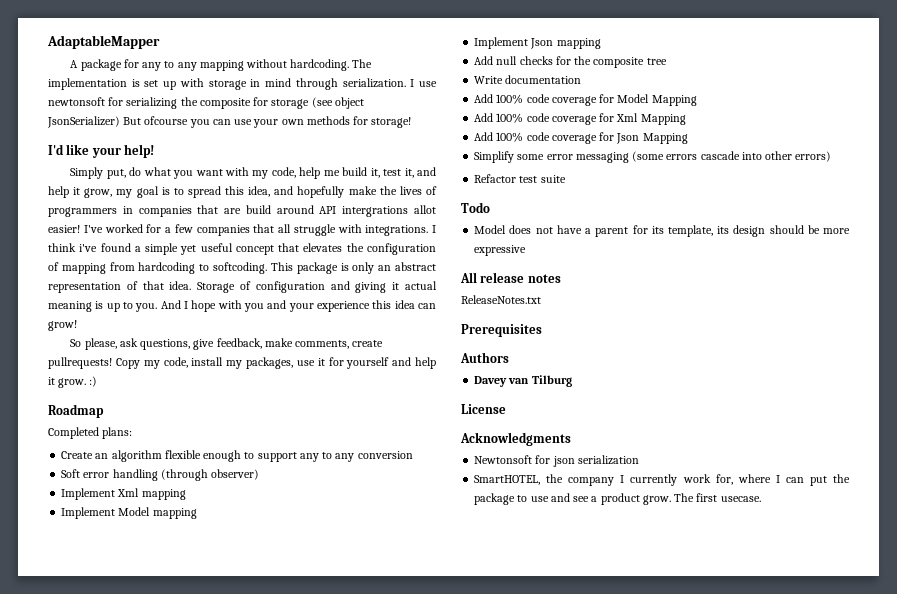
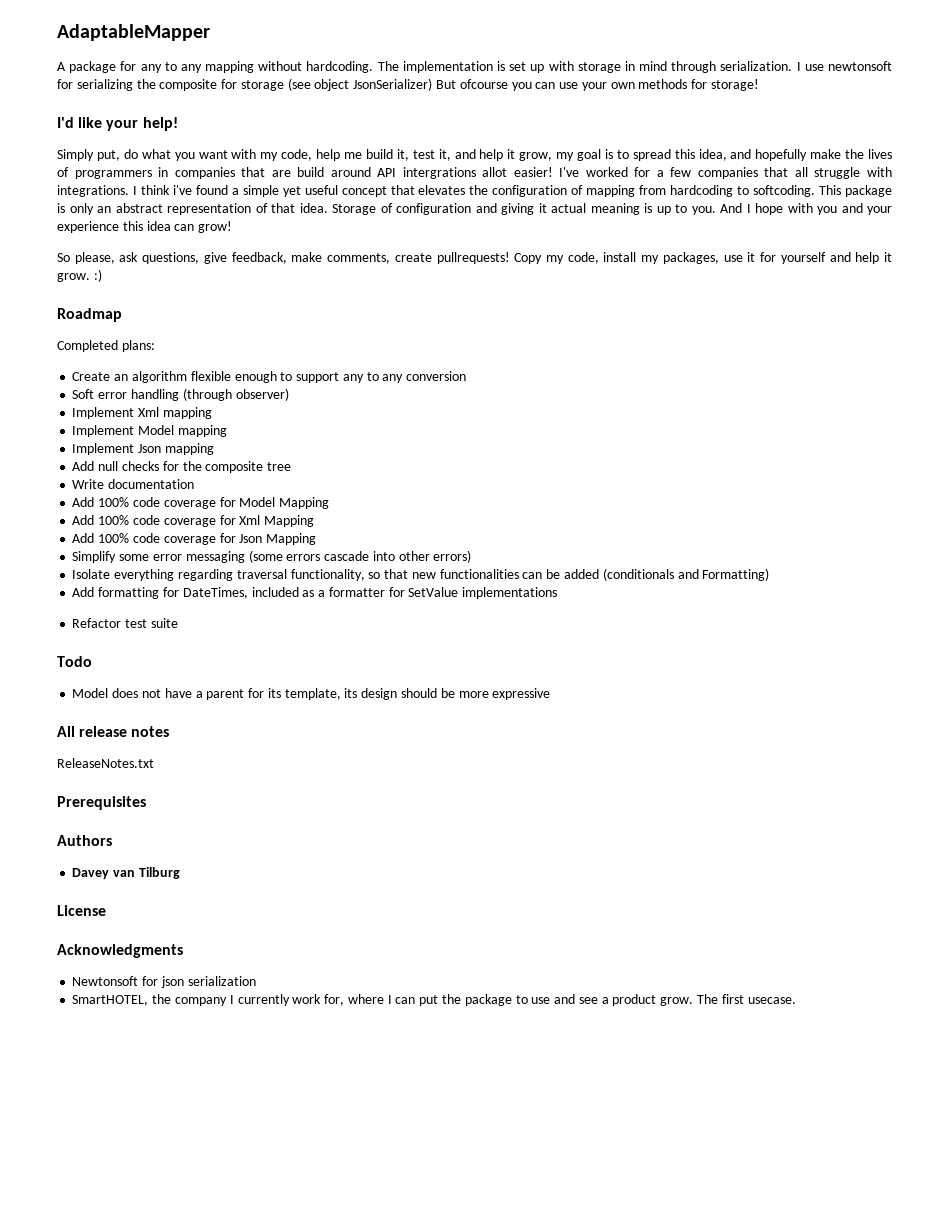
(832, 156) none -> [72,568,770,581] [72,587,558,599] // Isolate everything regarding traversal functionality, so that new functionalities can be added (conditionals and Formatting) // Add formatting for DateTimes, included as a formatter for SetValue implementations

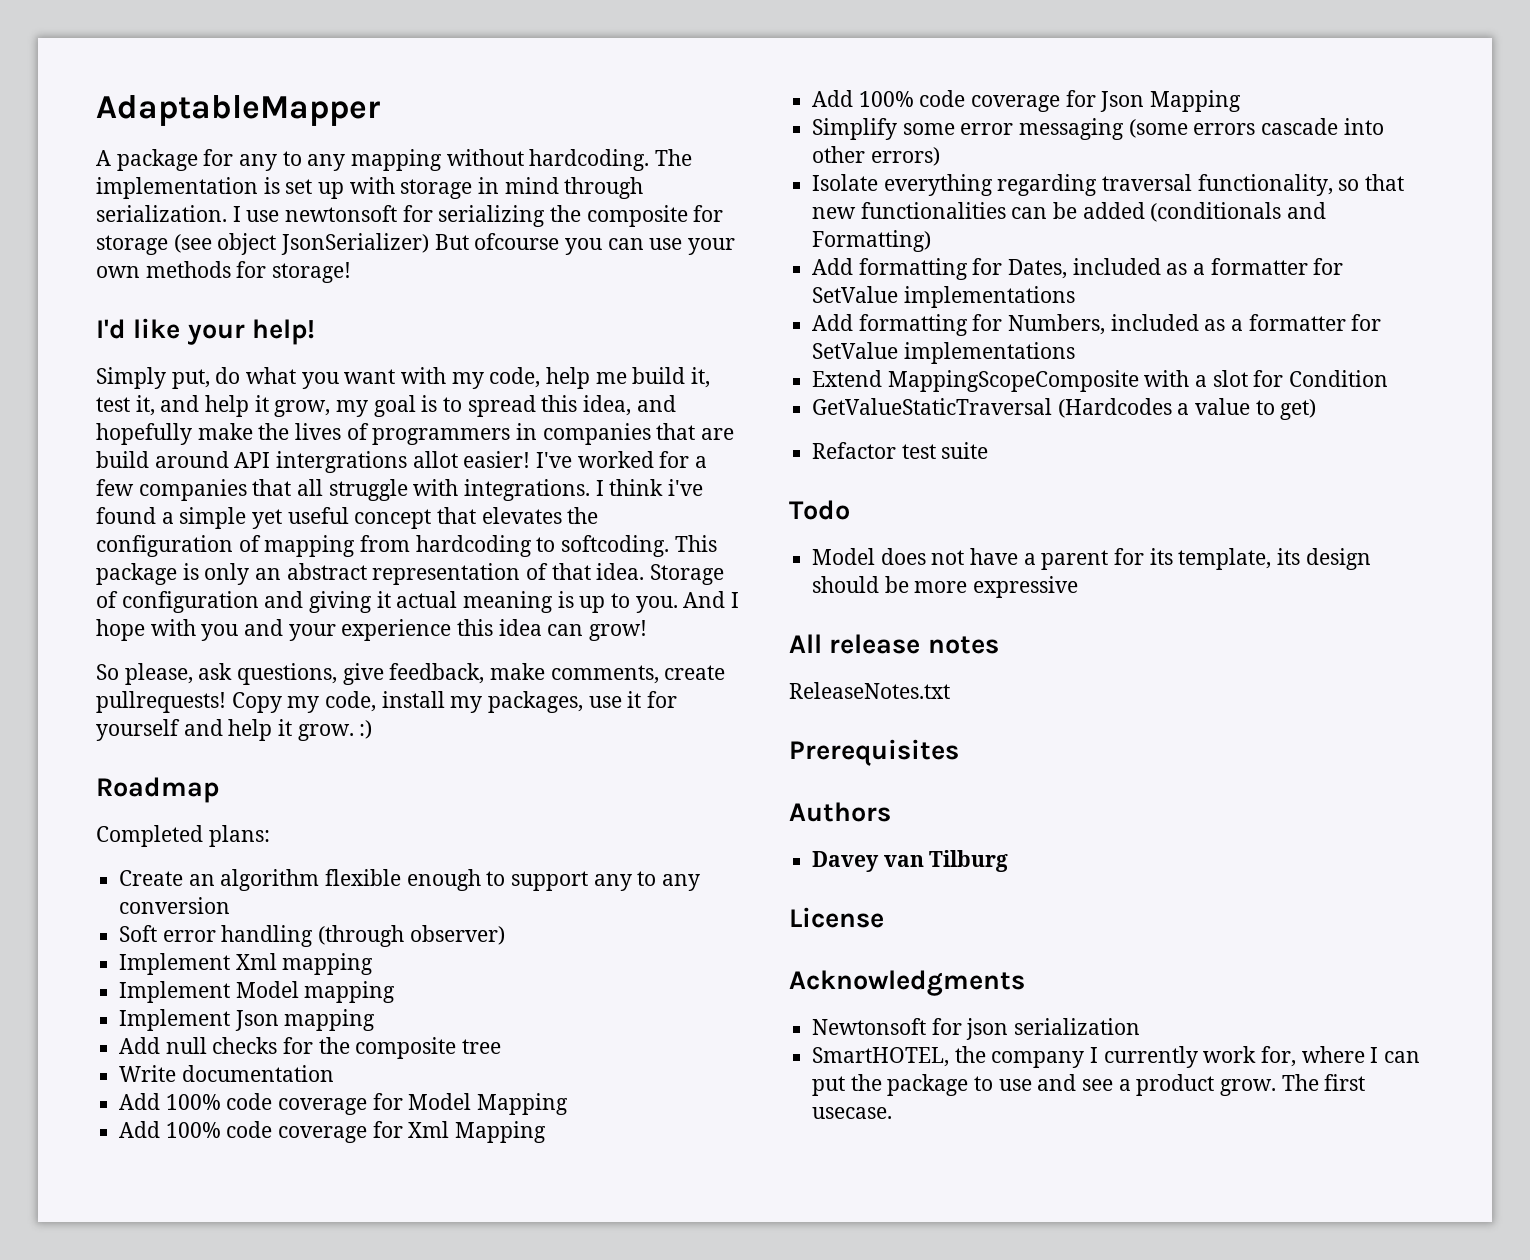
[182,587,558,599] DateTimes, included as a formatter for SetValue implementations -> [1008,258,1344,279] [812,286,1075,308] [812,314,1382,336] [812,342,1075,364] [812,370,1389,392] [812,398,1317,420] Dates, included as a formatter for SetValue implementations // Add formatting for Numbers, included as a formatter for SetValue implementations // Extend MappingScopeComposite with a slot for Condition // GetValueStaticTraversal (Hardcodes a value to get)

